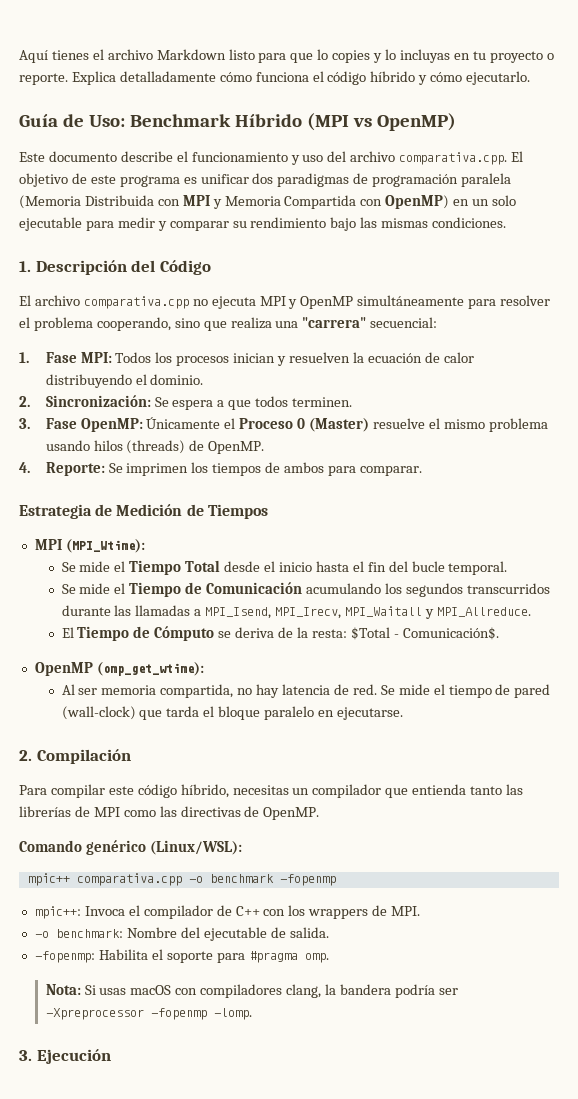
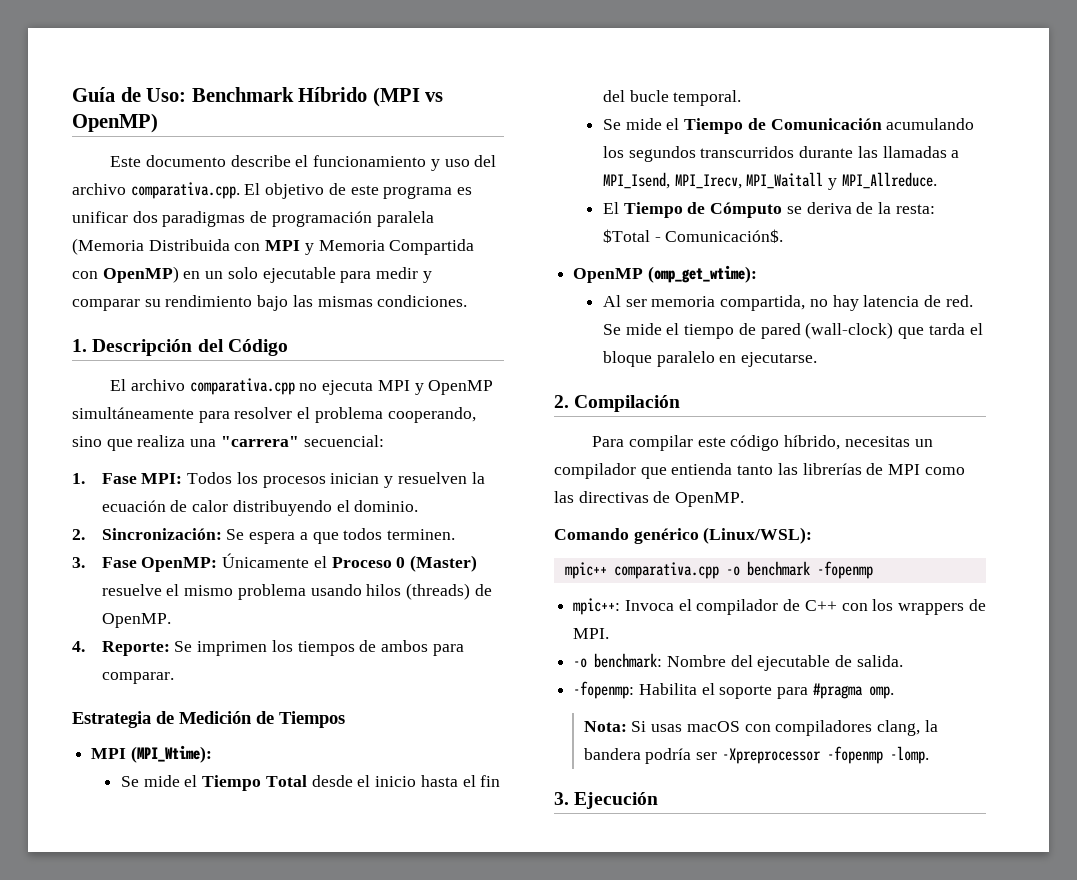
[19,49,554,63] [19,71,531,85] Aquí tienes el archivo Markdown listo para que lo copies y lo incluyas en tu proyecto o reporte. Explica detalladamente cómo funciona el código híbrido y cómo ejecutarlo. // -> (72, 94) none

